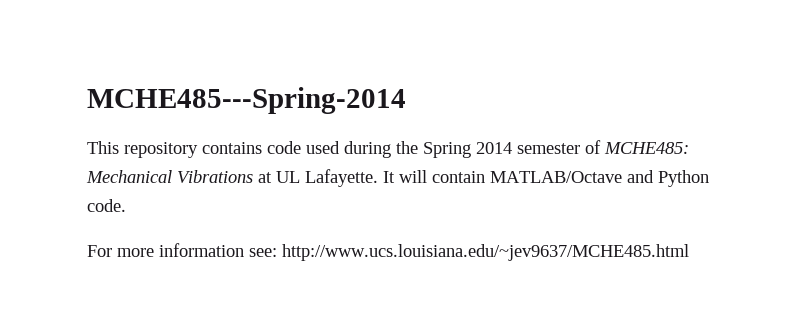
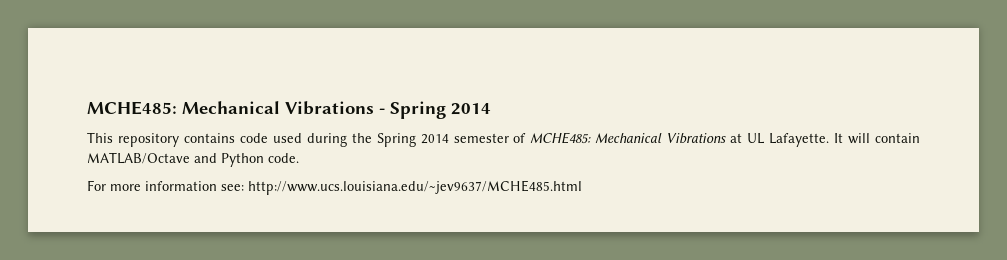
[87,87,406,114] MCHE485---Spring-2014 -> [87,101,491,119] MCHE485: Mechanical Vibrations - Spring 2014

